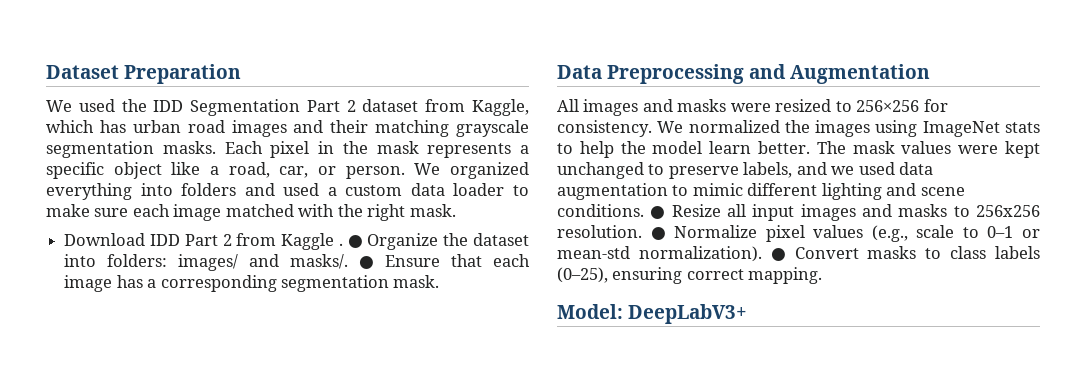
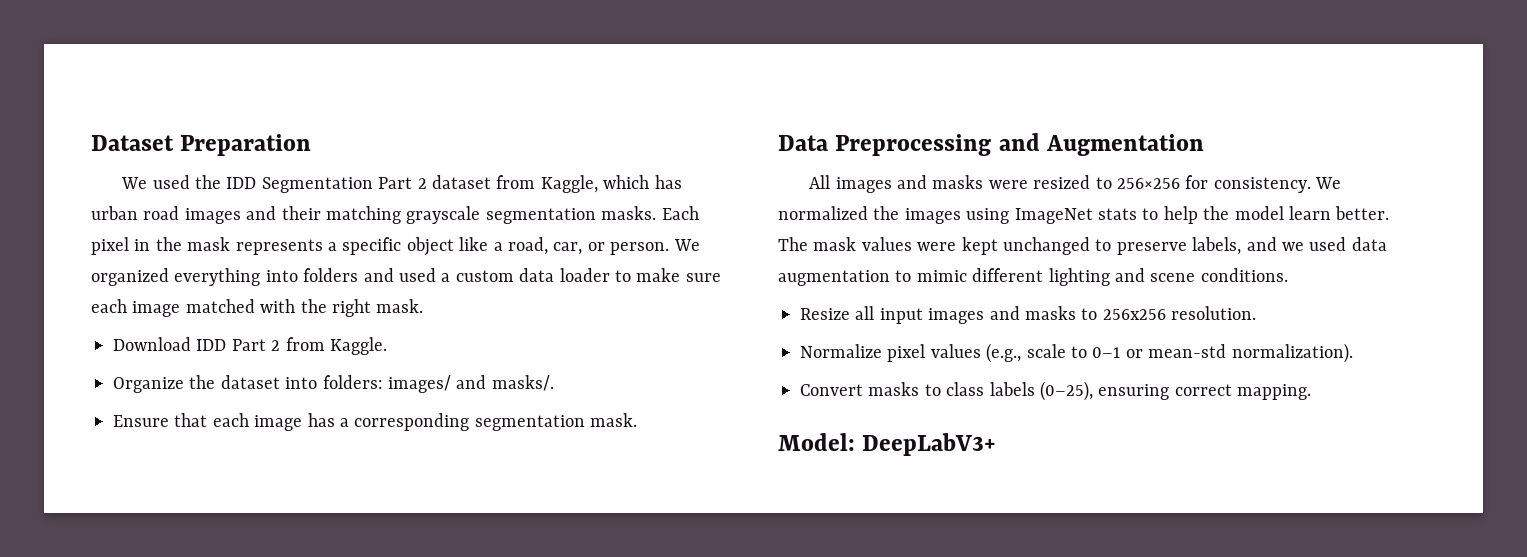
[281,233,363,250] Kaggle . ● -> [330,337,387,355] Kaggle. //
[359,256,375,269] ● -> (554, 383) //
[650,206,666,219] ● -> (1288, 275) //
[650,227,666,240] ● -> (1257, 313) //
[770,248,786,261] ● -> (1353, 353) //

